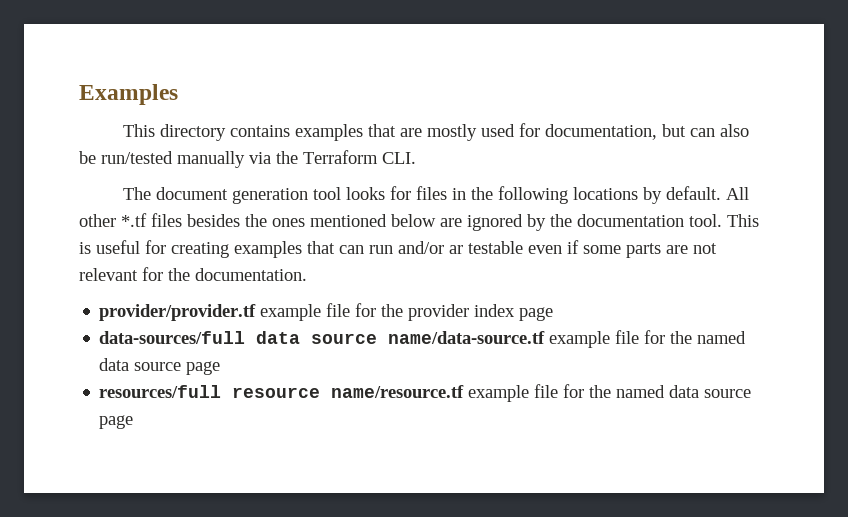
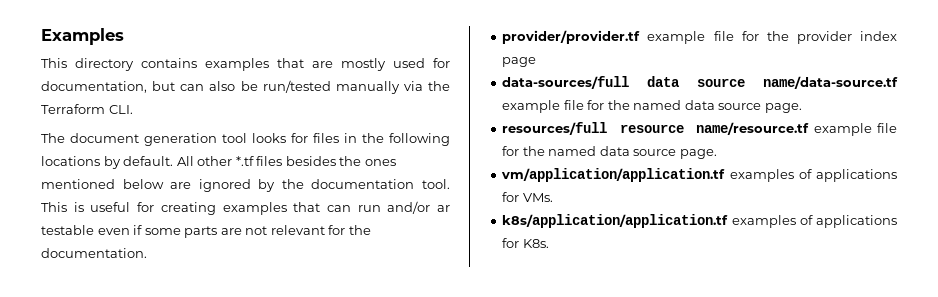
[186,361,221,375] page -> [764,103,802,113] page.
[99,415,134,429] page -> [679,149,717,159] [501,168,897,182] [502,192,553,202] [502,214,897,228] [502,238,549,248] page. // vm/application/application.tf examples of applications for VMs. // k8s/application/application.tf examples of applications for K8s.

